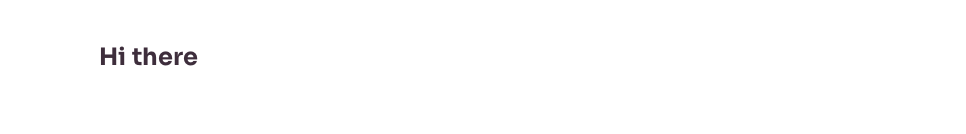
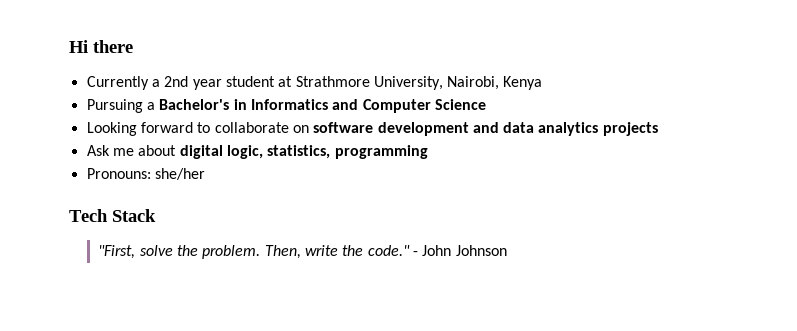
(199, 56) none -> [86,76,543,90] [86,99,486,113] [86,122,658,136] [86,145,428,159] [86,168,205,180] [69,209,156,222] [98,245,507,259] // Currently a 2nd year student at Strathmore University, Nairobi, Kenya // Pursuing a Bachelor's in Informatics and Computer Science // Looking forward to collaborate on software development and data analytics projects // Ask me about digital logic, statistics, programming // Pronouns: she/her // Tech Stack // "First, solve the problem. Then, write the code." - John Johnson

